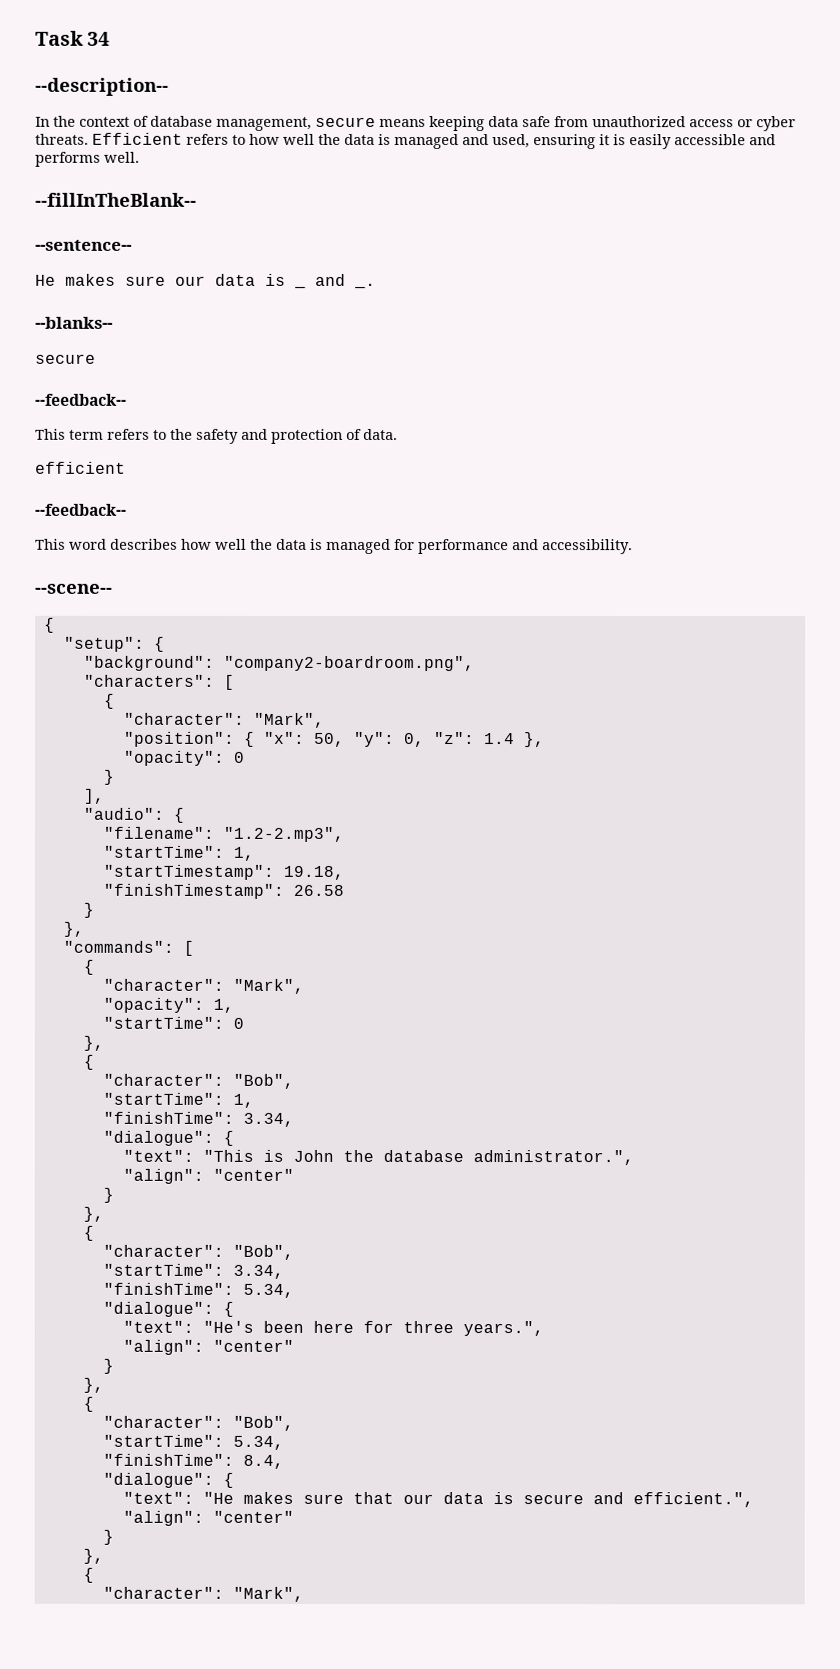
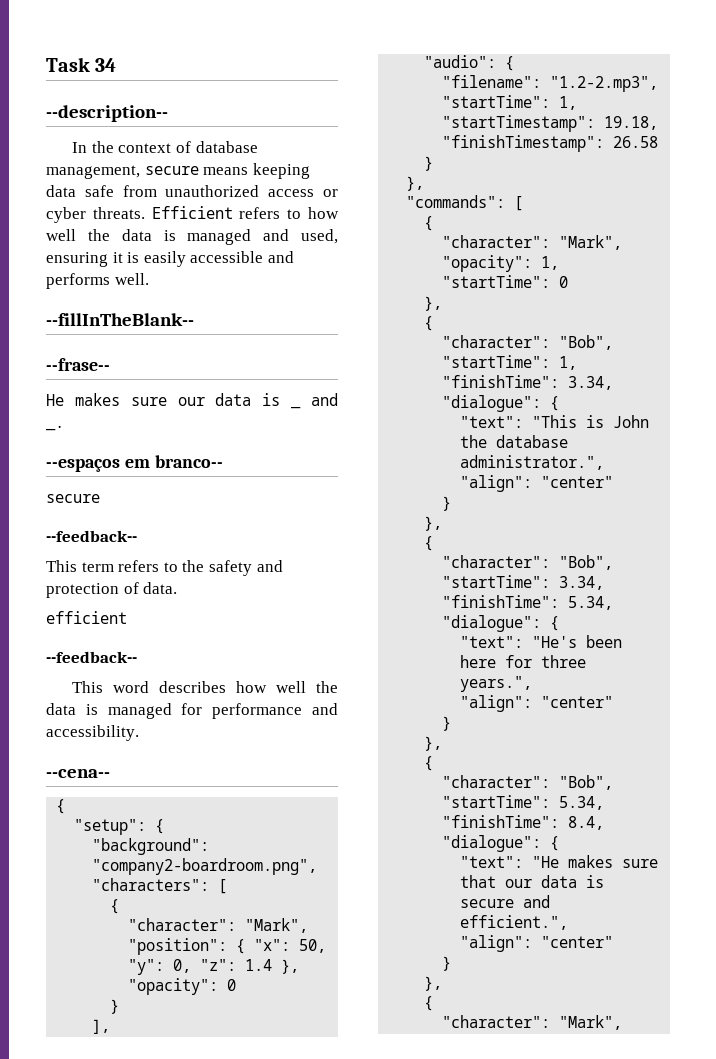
[35,239,132,251] --sentence-- -> [46,358,110,371] --frase--
[35,316,113,329] --blanks-- -> [46,455,223,472] --espaços em branco--
[35,583,113,594] --scene-- -> [46,769,110,778] --cena--

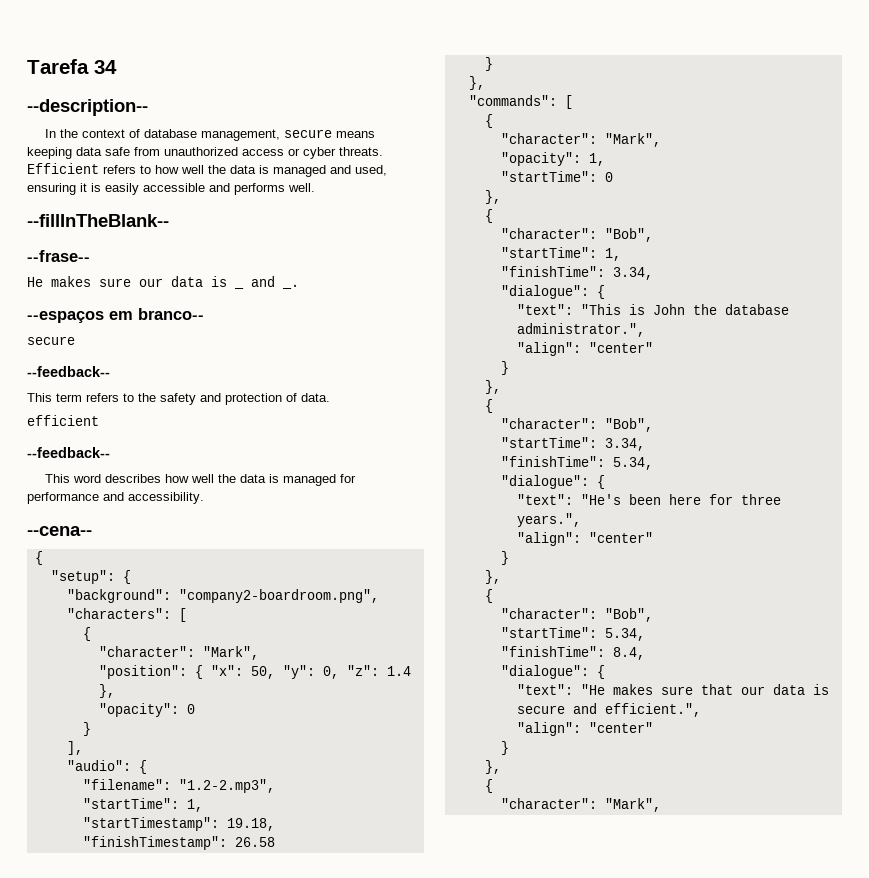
[46,57,90,72] Task -> [27,59,89,74] Tarefa

